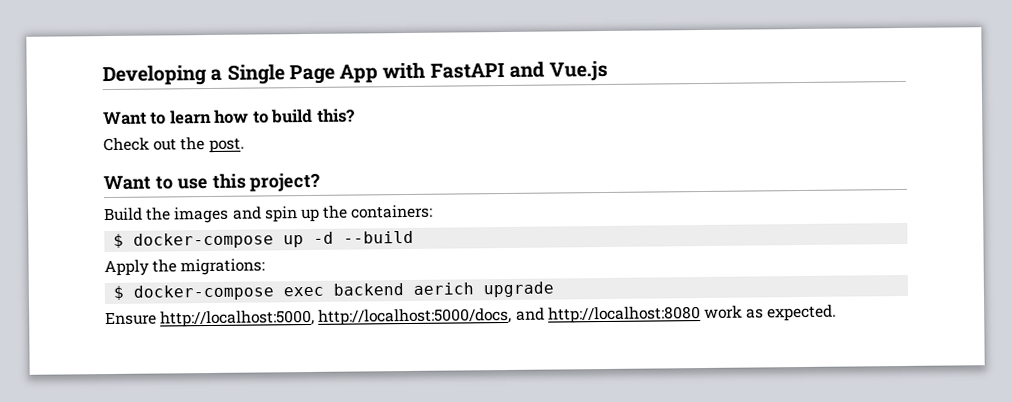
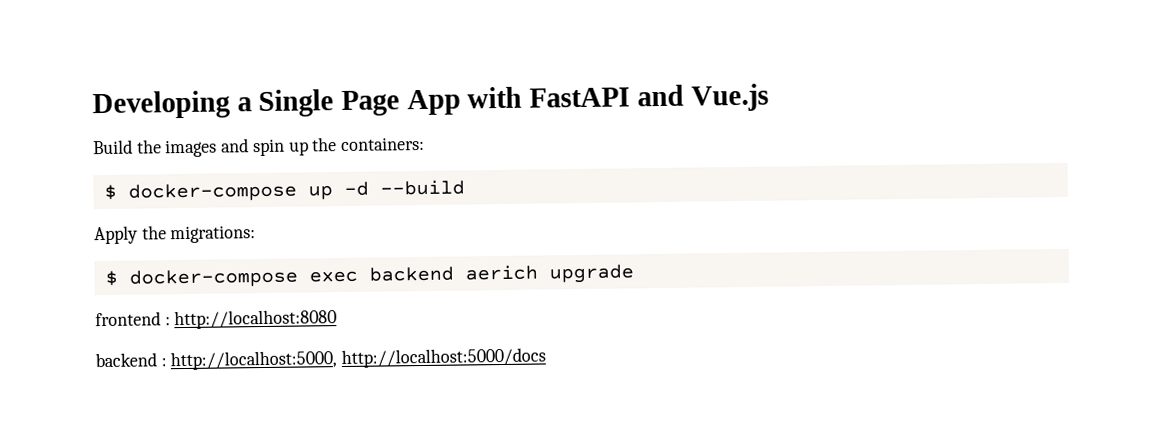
[103,108,355,126] [103,137,245,154] [103,172,321,192] // Want to learn how to build this? // Check out the post. // Want to use this project? -> (769, 97) none
[105,304,838,328] Ensure http://localhost:5000, http://localhost:5000/docs, and http://localhost:8080 work as expected. -> [95,309,338,330] [95,347,547,371] frontend : http://localhost:8080 // backend : http://localhost:5000, http://localhost:5000/docs

